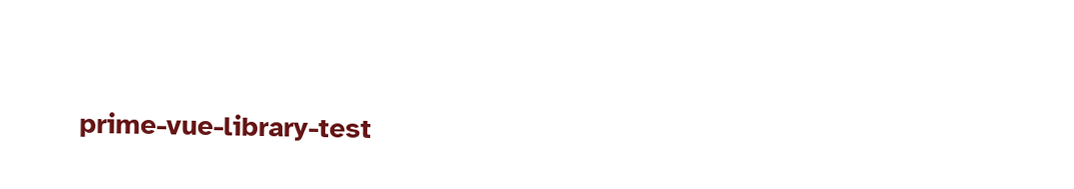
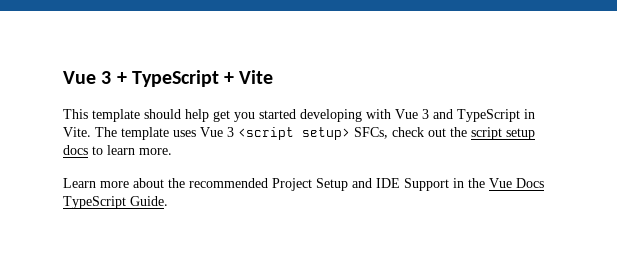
[79,111,372,142] prime-vue-library-test -> [63,70,274,87] [63,109,535,122] [63,127,535,140] [63,145,172,155] [63,178,544,191] [63,196,168,209] Vue 3 + TypeScript + Vite // This template should help get you started developing with Vue 3 and TypeScript in Vite. The template uses Vue 3 <script setup> SFCs, check out the script setup docs to learn more. // Learn more about the recommended Project Setup and IDE Support in the Vue Docs TypeScript Guide.

